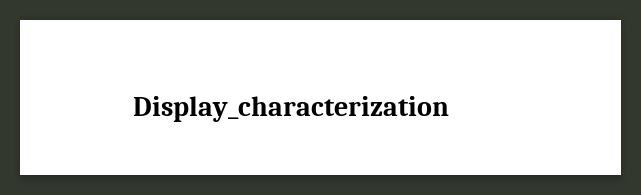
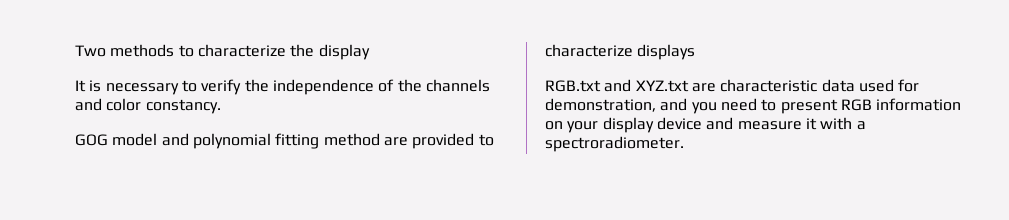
[133,96,449,122] Display_characterization -> [75,44,370,60] [75,79,490,95] [75,98,221,114] [75,133,494,149] [545,44,696,60] [545,79,920,92] [545,98,962,114] [545,117,866,133] [545,136,684,152] Two methods to characterize the display // It is necessary to verify the independence of the channels and color constancy. // GOG model and polynomial fitting method are provided to characterize displays // RGB.txt and XYZ.txt are characteristic data used for demonstration, and you need to present RGB information on your display device and measure it with a spectroradiometer.

